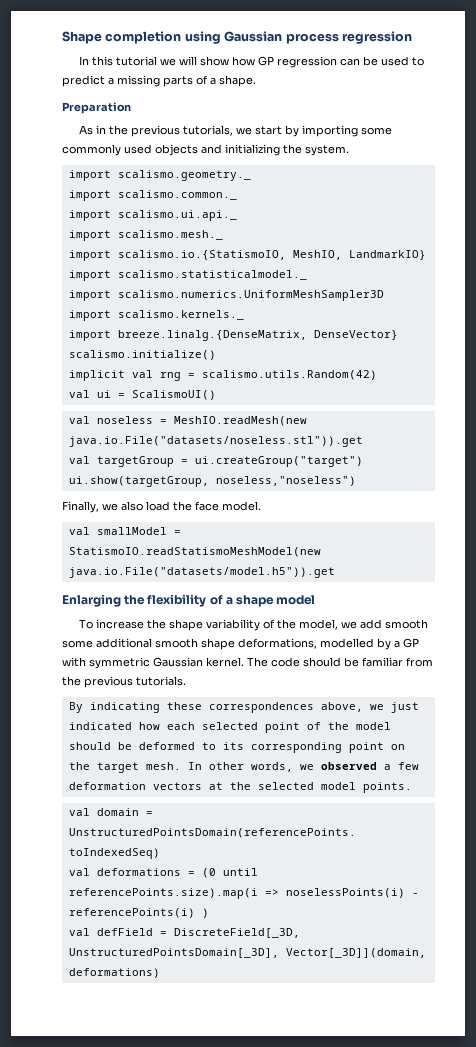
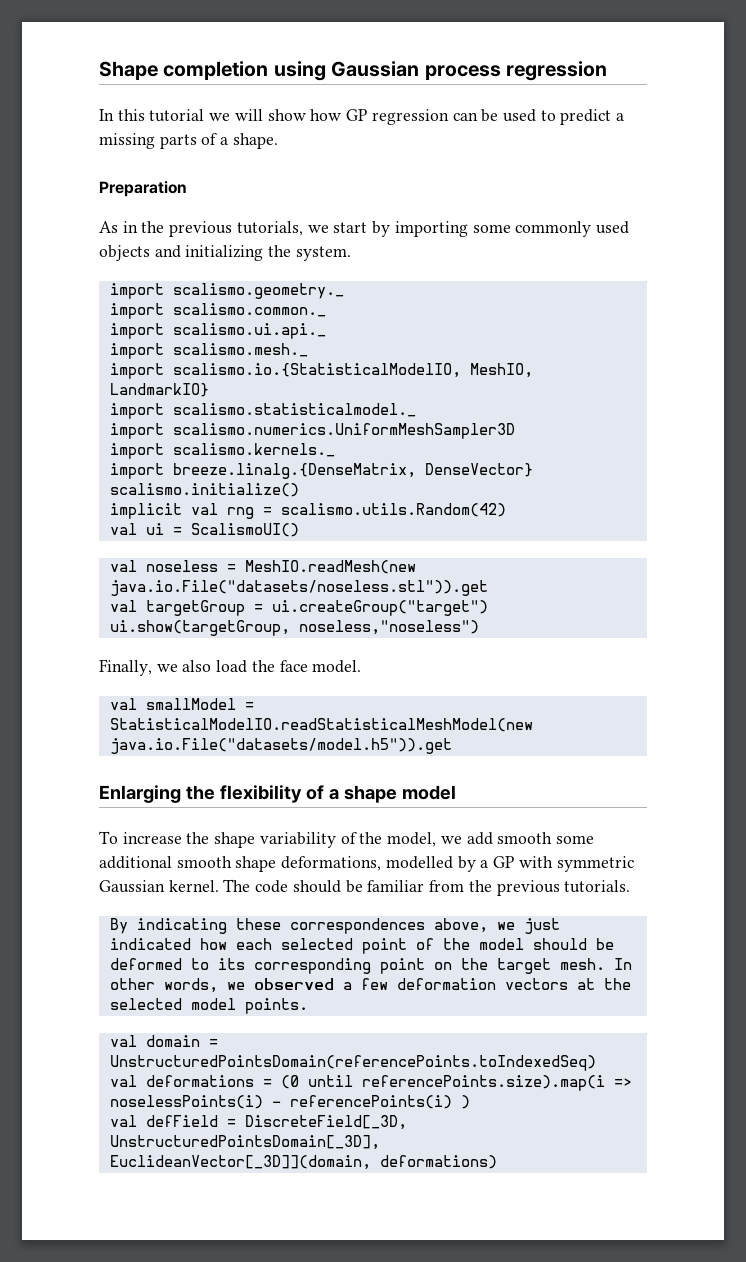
[117,250,286,260] scalismo.io.{StatismoIO, -> [172,363,461,378] scalismo.io.{StatisticalModelIO,
[68,547,321,557] StatismoIO.readStatismoMeshModel(new -> [109,718,533,732] StatisticalModelIO.readStatisticalMeshModel(new
[285,948,426,958] Vector[_3D]](domain, -> [109,1155,371,1170] EuclideanVector[_3D]](domain,

